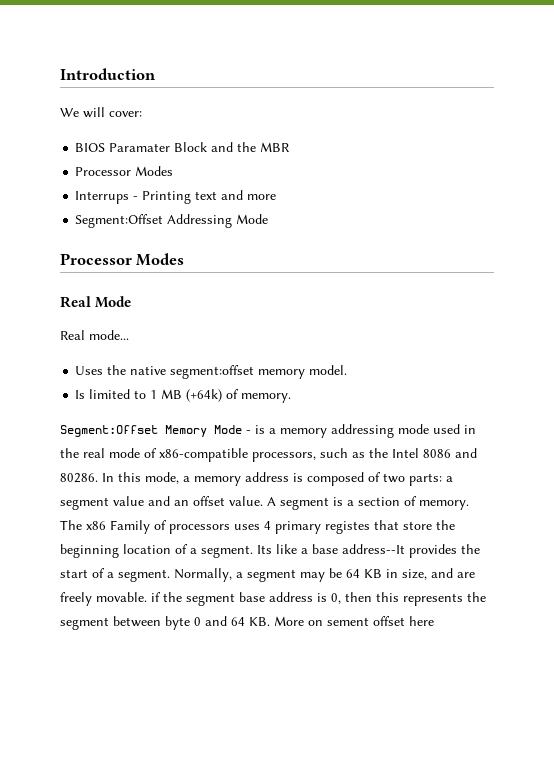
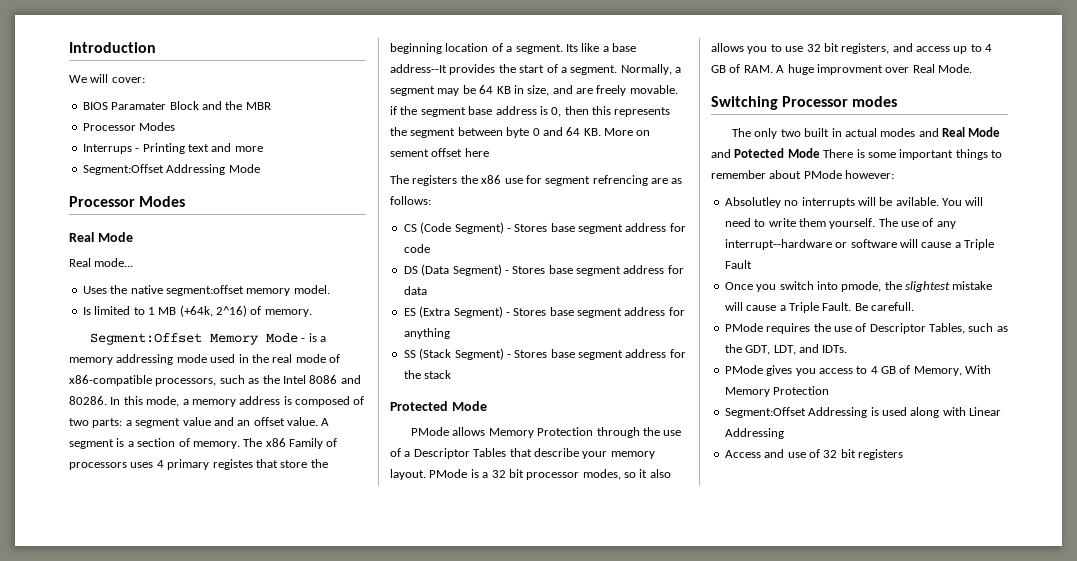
[186,389,223,402] (+64k) -> [179,305,247,317] (+64k, 2^16)
(434, 621) none -> [390,175,683,186] [390,196,431,205] [403,222,686,234] [403,244,430,253] [403,264,684,276] [403,286,427,295] [403,306,685,318] [403,328,450,339] [403,348,686,360] [403,370,452,379] [390,401,487,411] [411,427,682,438] [390,448,655,459] [390,469,671,480] [711,43,993,54] [711,64,972,75] [711,96,898,110] [732,127,1001,139] [711,148,1002,160] [711,170,895,179] [724,197,984,208] [724,218,956,229] [724,239,994,250] [724,260,752,269] [724,281,993,292] [724,302,914,313] [724,323,1008,334] [724,344,848,355] [724,365,992,376] [724,386,830,397] [724,407,1001,418] [724,428,784,439] [724,449,903,460] // The registers the x86 use for segment refrencing are as follows: // CS (Code Segment) - Stores base segment address for code // DS (Data Segment) - Stores base segment address for data // ES (Extra Segment) - Stores base segment address for anything // SS (Stack Segment) - Stores base segment address for the stack // Protected Mode // PMode allows Memory Protection through the use of a Descriptor Tables that describe your memory layout. PMode is a 32 bit processor modes, so it also allows you to use 32 bit registers, and access up to 4 GB of RAM. A huge improvment over Real Mode. // Switching Processor modes // The only two built in actual modes and Real Mode and Potected Mode There is some important things to remember about PMode however: // Absolutley no interrupts will be avilable. You will need to write them yourself. The use of any interrupt--hardware or software will cause a Triple Fault // Once you switch into pmode, the slightest mistake will cause a Triple Fault. Be carefull. // PMode requires the use of Descriptor Tables, such as the GDT, LDT, and IDTs. // PMode gives you access to 4 GB of Memory, With Memory Protection // Segment:Offset Addressing is used along with Linear Addressing // Access and use of 32 bit registers

